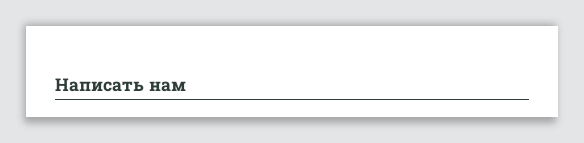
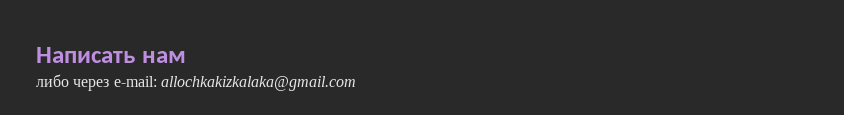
(186, 86) none -> [36,74,356,91] // либо через e-mail: allochkakizkalaka@gmail.com

